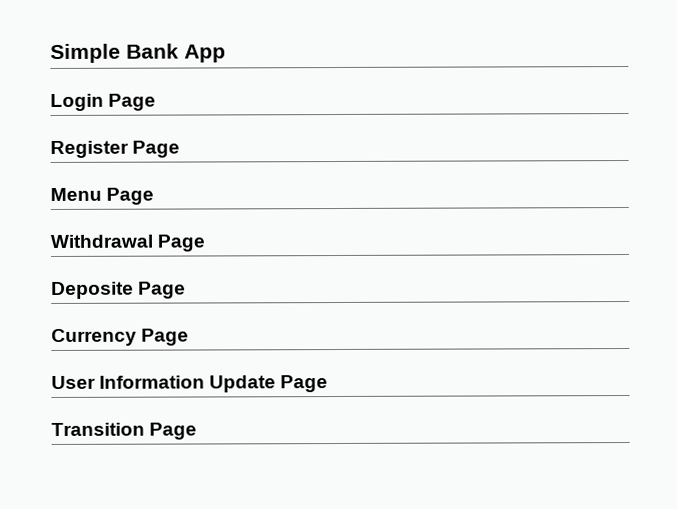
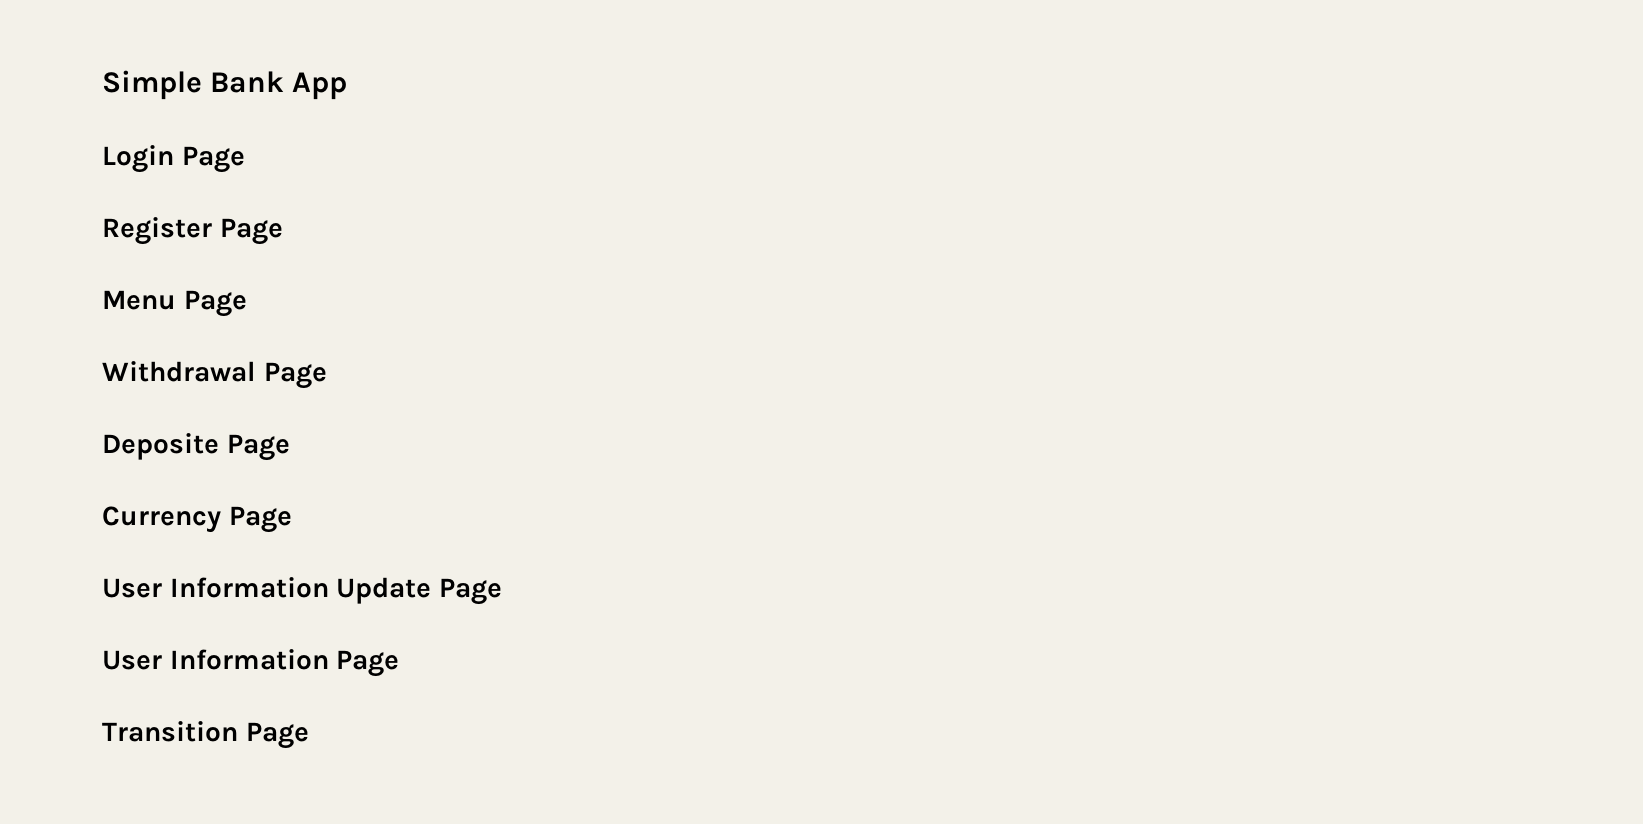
(329, 384) none -> [102,649,400,677] // User Information Page

